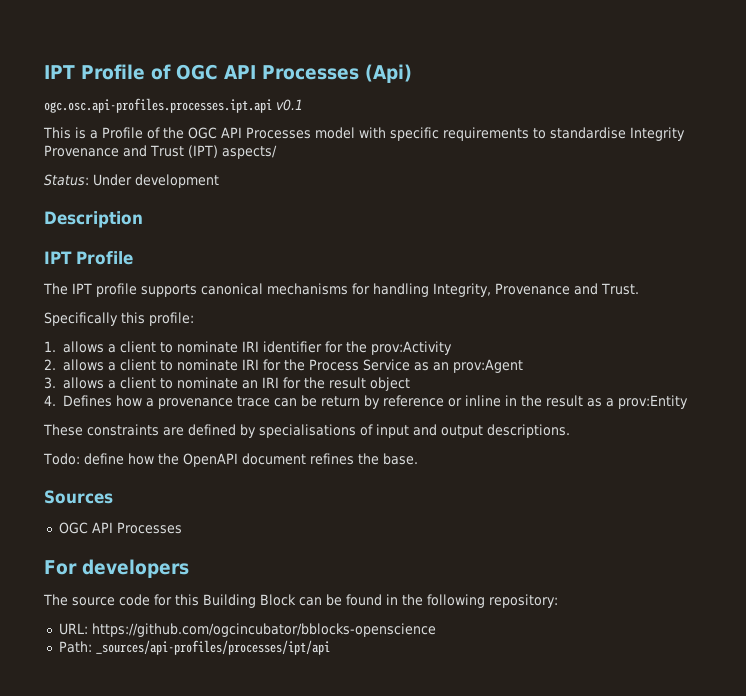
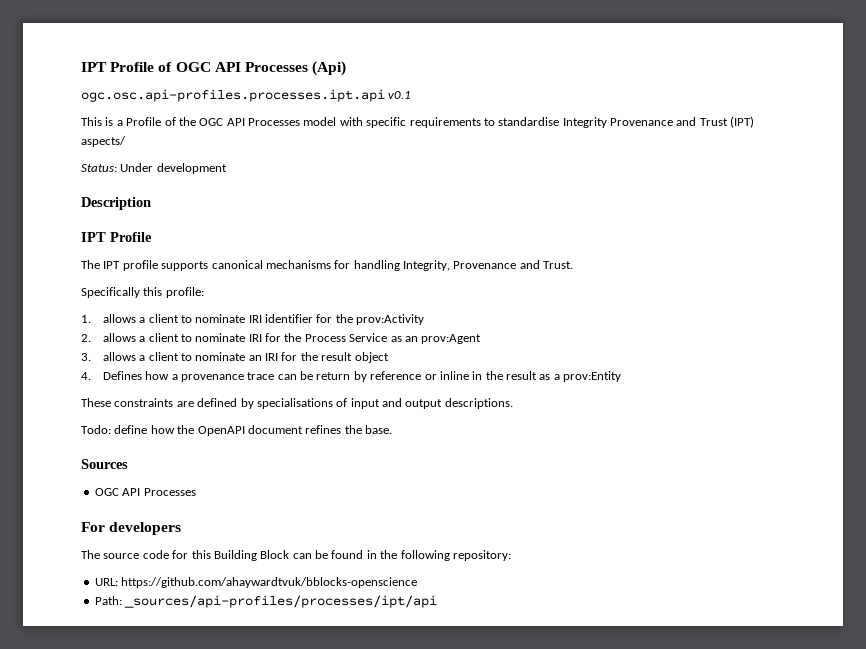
[91,623,436,637] https://github.com/ogcincubator/bblocks-openscience -> [121,577,418,588] https://github.com/ahaywardtvuk/bblocks-openscience

